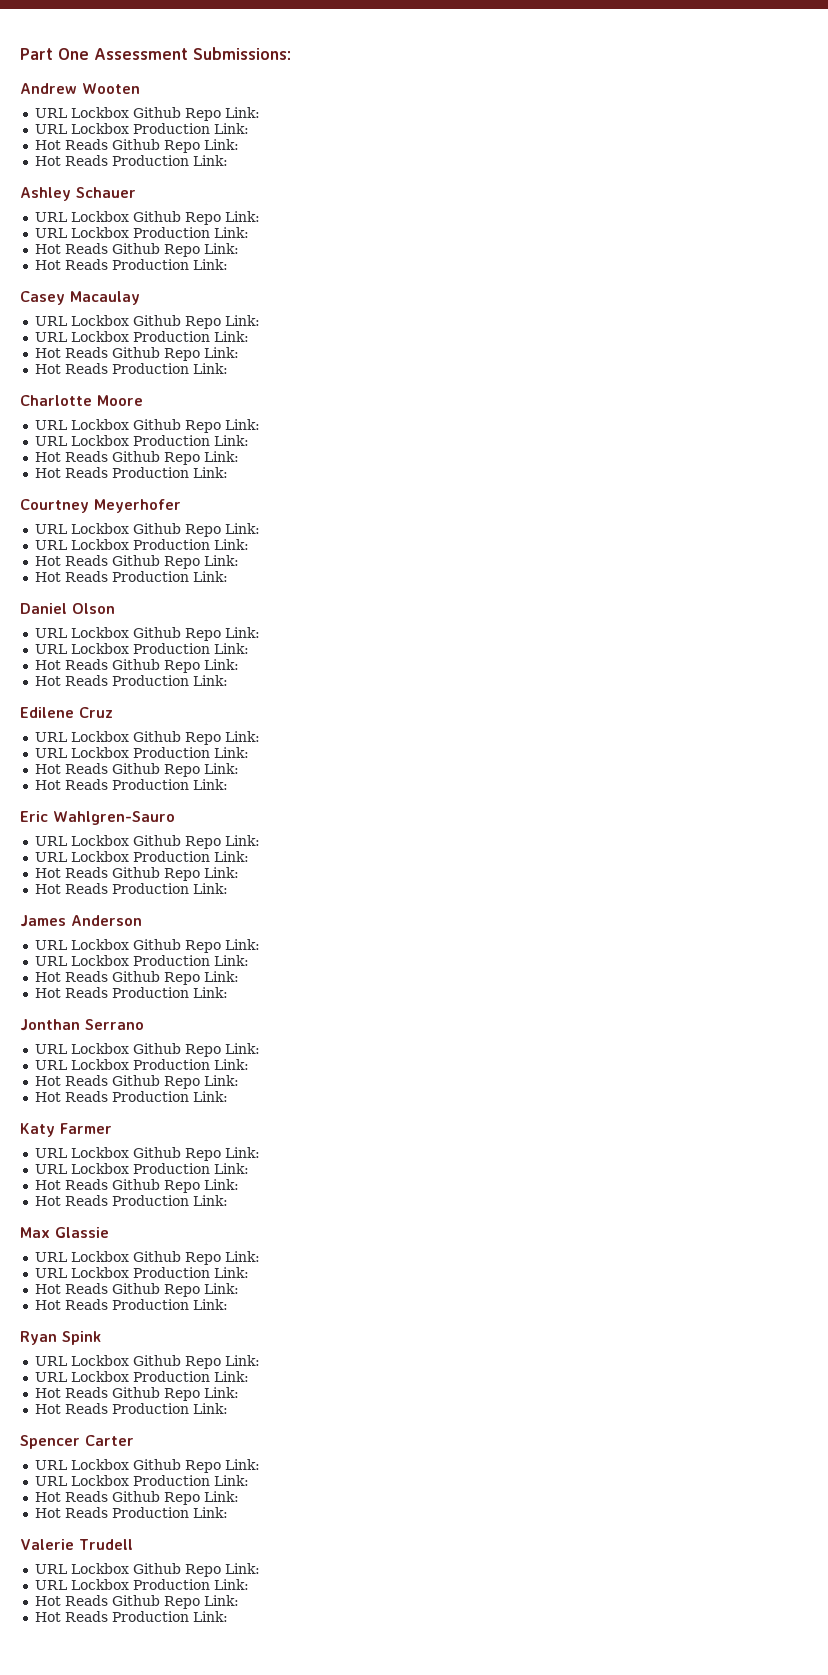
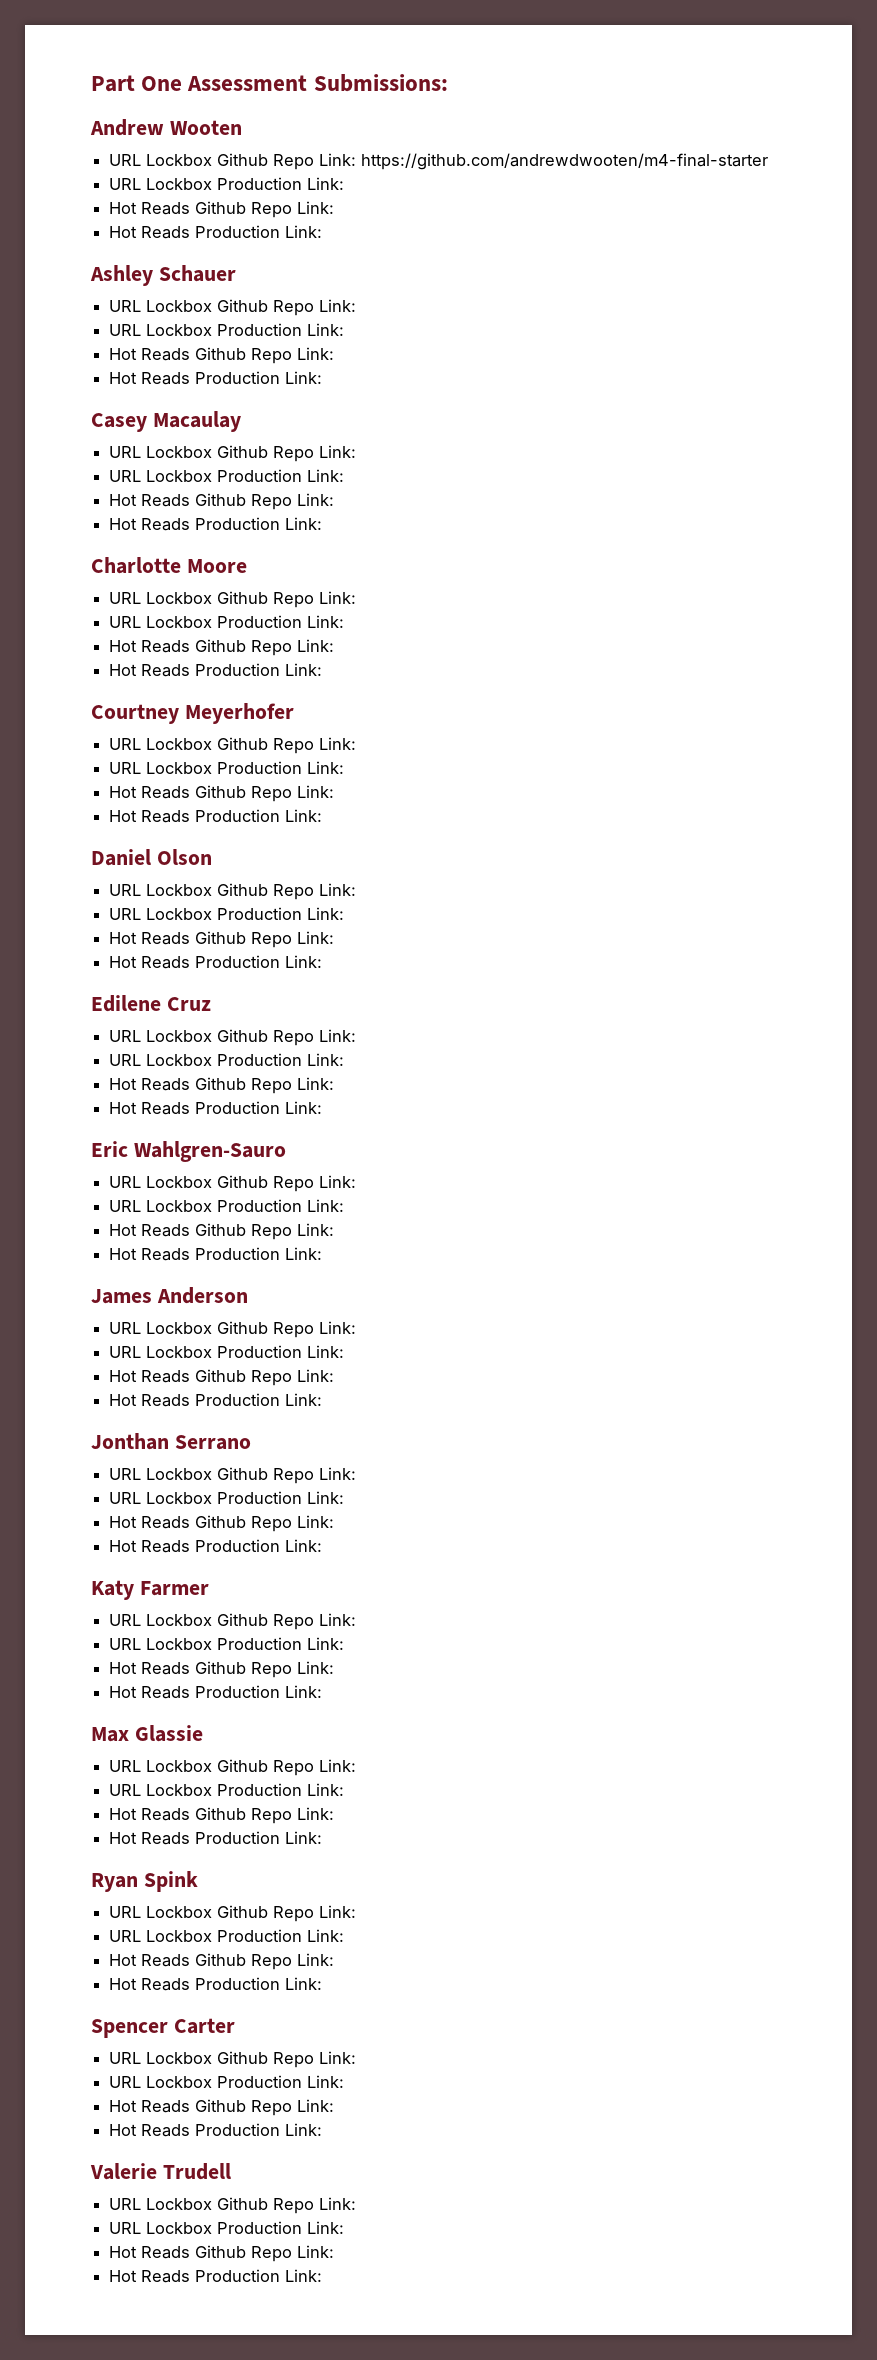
(260, 112) none -> [361,153,769,170] https://github.com/andrewdwooten/m4-final-starter

